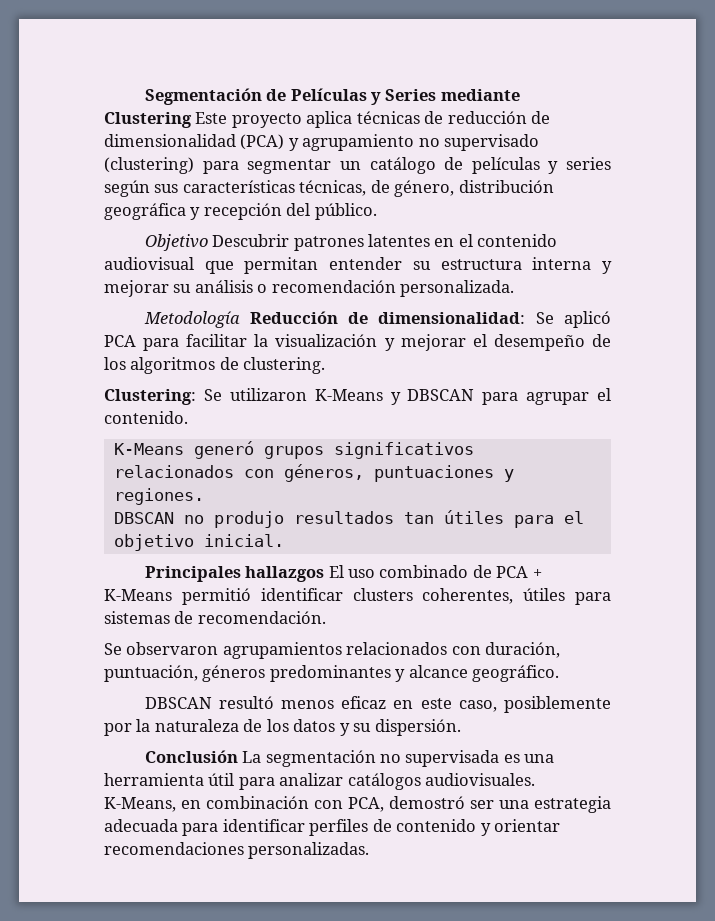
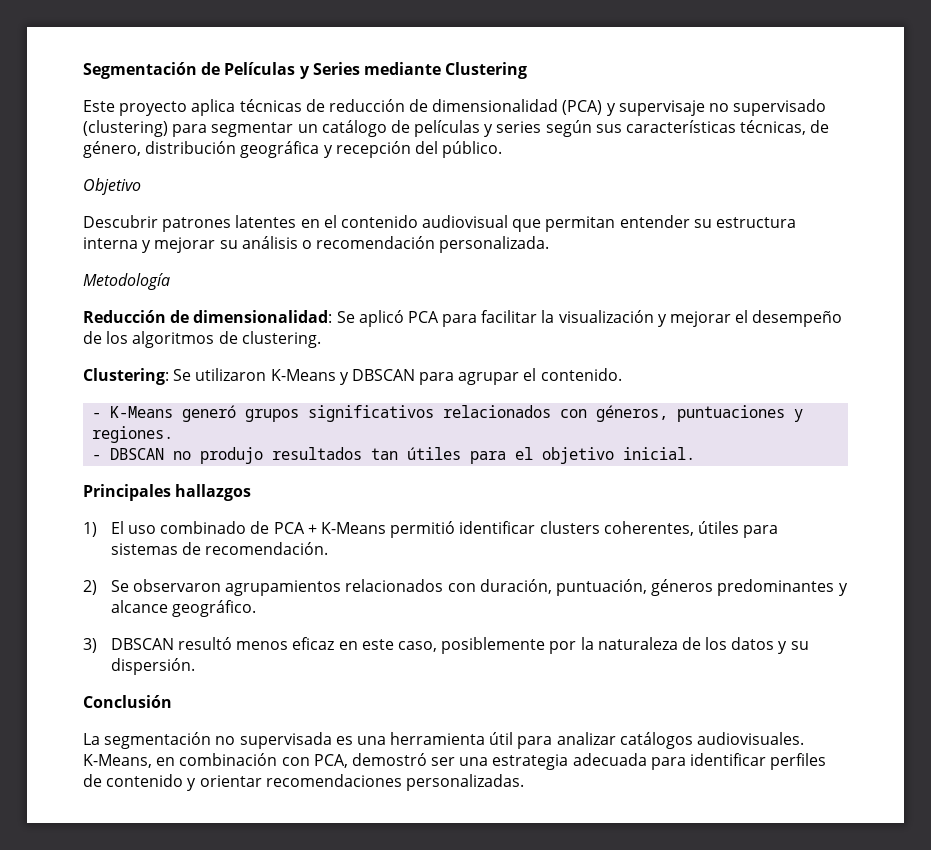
(192, 120) none -> (528, 70) //
[302,134,415,151] agrupamiento -> [618,100,705,116] supervisaje
(208, 242) none -> (141, 186) //
(240, 319) none -> (170, 281) //
(188, 417) none -> [92,413,102,418] -
(204, 496) none -> [92,455,102,460] -
(325, 574) none -> [83,522,97,537] // 1)
(326, 617) none -> [83,580,97,595] 2)
(560, 673) none -> [83,638,97,653] 3)
(238, 756) none -> (172, 701) //

